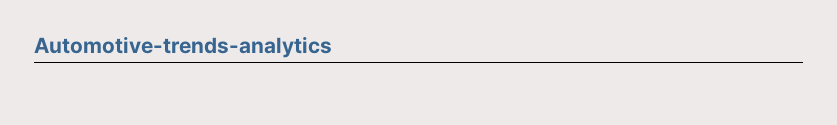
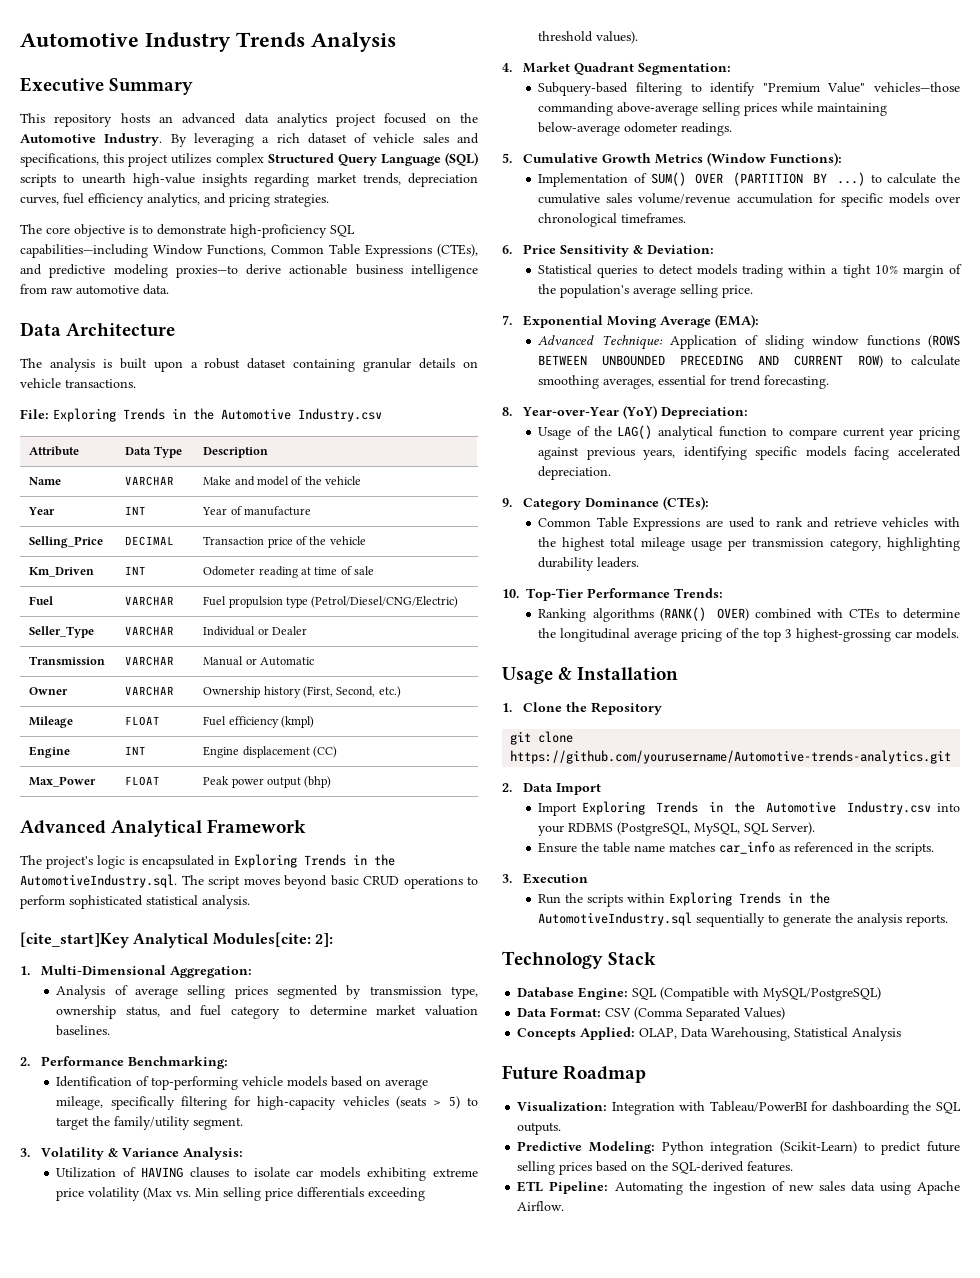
[34,36,332,58] Automotive-trends-analytics -> [20,32,396,52] [20,77,194,95] [20,113,479,127] [20,133,480,147] [20,152,478,167] [20,173,478,187] [20,193,329,207] [20,224,355,238] [20,244,478,258] [20,264,478,278] [20,284,169,295] [20,322,176,337] [20,358,479,372] [20,378,136,388] [20,408,382,422] [29,446,80,456] [125,446,182,458] [203,447,269,458] [29,477,62,485] [125,476,175,486] [203,476,362,486] [28,507,56,515] [125,506,147,515] [202,506,311,516] [29,536,104,548] [125,536,175,546] [203,536,366,548] [29,567,95,577] [125,566,147,575] [203,566,375,578] [29,596,54,605] [125,596,175,606] [203,596,459,608] [29,626,95,638] [125,626,175,636] [203,626,307,636] [29,656,106,665] [125,656,175,666] [203,656,314,666] [29,687,69,695] [125,686,175,696] [203,686,401,698] [29,716,74,728] [125,716,161,726] [203,716,314,728] [29,746,71,758] [125,746,147,755] [203,746,337,758] [29,776,97,787] [125,776,161,786] [203,776,332,788] [20,819,307,837] [20,854,395,869] [20,874,478,889] [20,895,250,909] [20,932,333,948] [20,965,252,978] [56,985,478,999] [56,1005,478,1019] [56,1025,111,1036] [20,1056,228,1069] [56,1076,429,1090] [56,1096,478,1110] [56,1116,244,1130] [20,1147,243,1160] [56,1167,479,1181] [56,1187,426,1201] [538,31,639,44] [502,62,731,75] [538,82,960,96] [538,102,888,116] [538,122,733,136] [502,152,842,166] [538,172,960,187] [538,193,960,207] [538,213,687,227] [502,244,714,257] [538,264,962,278] [538,284,754,298] [502,314,759,328] [538,335,960,350] [538,355,960,368] [538,375,830,389] [502,405,748,419] [538,425,960,440] [538,446,961,460] [538,466,612,480] [502,496,709,510] [538,517,960,531] [538,537,960,551] [538,557,640,571] [502,588,723,601] [538,607,960,622] [538,628,960,642] [502,667,679,684] [502,702,662,715] [510,731,574,745] [510,750,952,764] [502,783,601,795] [538,801,960,816] [538,822,816,836] [538,841,935,856] [502,873,588,884] [538,892,831,907] [538,912,949,927] [502,951,657,969] [517,987,882,1001] [517,1007,786,1021] [517,1027,902,1041] [502,1065,647,1083] [517,1101,961,1115] [517,1122,562,1135] [517,1141,960,1155] [517,1161,794,1175] [517,1181,960,1195] [517,1201,565,1211] Automotive Industry Trends Analysis // Executive Summary // This repository hosts an advanced data analytics project focused on the Automotive Industry. By leveraging a rich dataset of vehicle sales and specifications, this project utilizes complex Structured Query Language (SQL) scripts to unearth high-value insights regarding market trends, depreciation curves, fuel efficiency analytics, and pricing strategies. // The core objective is to demonstrate high-proficiency SQL capabilities—including Window Functions, Common Table Expressions (CTEs), and predictive modeling proxies—to derive actionable business intelligence from raw automotive data. // Data Architecture // The analysis is built upon a robust dataset containing granular details on vehicle transactions. // File: Exploring Trends in the Automotive Industry.csv // Attribute | Data Type | Description // Name | VARCHAR | Make and model of the vehicle // Year | INT | Year of manufacture // Selling_Price | DECIMAL | Transaction price of the vehicle // Km_Driven | INT | Odometer reading at time of sale // Fuel | VARCHAR | Fuel propulsion type (Petrol/Diesel/CNG/Electric) // Seller_Type | VARCHAR | Individual or Dealer // Transmission | VARCHAR | Manual or Automatic // Owner | VARCHAR | Ownership history (First, Second, etc.) // Mileage | FLOAT | Fuel efficiency (kmpl) // Engine | INT | Engine displacement (CC) // Max_Power | FLOAT | Peak power output (bhp) // Advanced Analytical Framework // The project's logic is encapsulated in Exploring Trends in the AutomotiveIndustry.sql. The script moves beyond basic CRUD operations to perform sophisticated statistical analysis. // [cite_start]Key Analytical Modules[cite: 2]: // 1. Multi-Dimensional Aggregation: // Analysis of average selling prices segmented by transmission type, ownership status, and fuel category to determine market valuation baselines. // 2. Performance Benchmarking: // Identification of top-performing vehicle models based on average mileage, specifically filtering for high-capacity vehicles (seats > 5) to target the family/utility segment. // 3. Volatility & Variance Analysis: // Utilization of HAVING clauses to isolate car models exhibiting extreme price volatility (Max vs. Min selling price differentials exceeding threshold values). // 4. Market Quadrant Segmentation: // Subquery-based filtering to identify "Premium Value" vehicles—those commanding above-average selling prices while maintaining below-average odometer readings. // 5. Cumulative Growth Metrics (Window Functions): // Implementation of SUM() OVER (PARTITION BY ...) to calculate the cumulative sales volume/revenue accumulation for specific models over chronological timeframes. // 6. Price Sensitivity & Deviation: // Statistical queries to detect models trading within a tight 10% margin of the population's average selling price. // 7. Exponential Moving Average (EMA): // Advanced Technique: Application of sliding window functions (ROWS BETWEEN UNBOUNDED PRECEDING AND CURRENT ROW) to calculate smoothing averages, essential for trend forecasting. // 8. Year-over-Year (YoY) Depreciation: // Usage of the LAG() analytical function to compare current year pricing against previous years, identifying specific models facing accelerated depreciation. // 9. Category Dominance (CTEs): // Common Table Expressions are used to rank and retrieve vehicles with the highest total mileage usage per transmission category, highlighting durability leaders. // 10. Top-Tier Performance Trends: // Ranking algorithms (RANK() OVER) combined with CTEs to determine the longitudinal average pricing of the top 3 highest-grossing car models. // Usage & Installation // 1. Clone the Repository // git clone https://github.com/yourusername/Automotive-trends-analytics.git // 2. Data Import // Import Exploring Trends in the Automotive Industry.csv into your RDBMS (PostgreSQL, MySQL, SQL Server). // Ensure the table name matches car_info as referenced in the scripts. // 3. Execution // Run the scripts within Exploring Trends in the AutomotiveIndustry.sql sequentially to generate the analysis reports. // Technology Stack // Database Engine: SQL (Compatible with MySQL/PostgreSQL) // Data Format: CSV (Comma Separated Values) // Concepts Applied: OLAP, Data Warehousing, Statistical Analysis // Future Roadmap // Visualization: Integration with Tableau/PowerBI for dashboarding the SQL outputs. // Predictive Modeling: Python integration (Scikit-Learn) to predict future selling prices based on the SQL-derived features. // ETL Pipeline: Automating the ingestion of new sales data using Apache Airflow.

